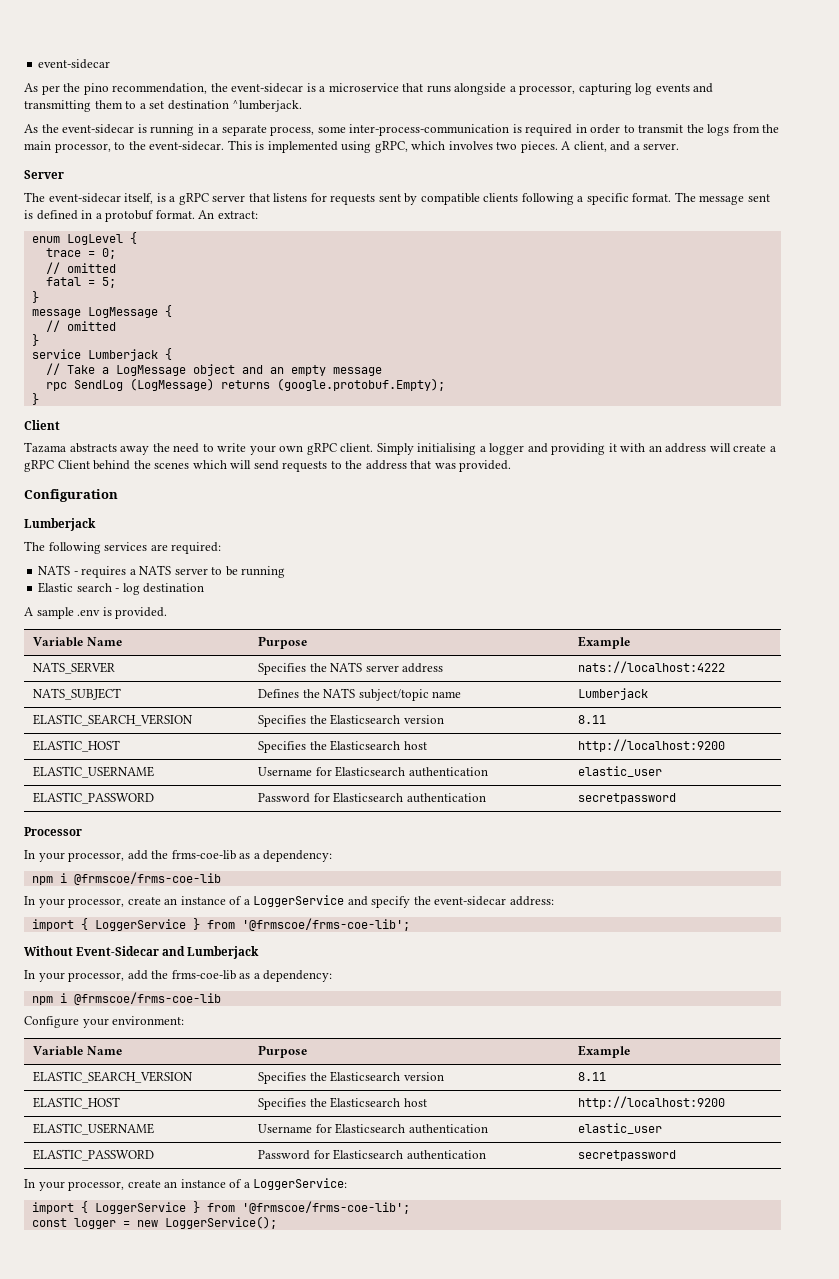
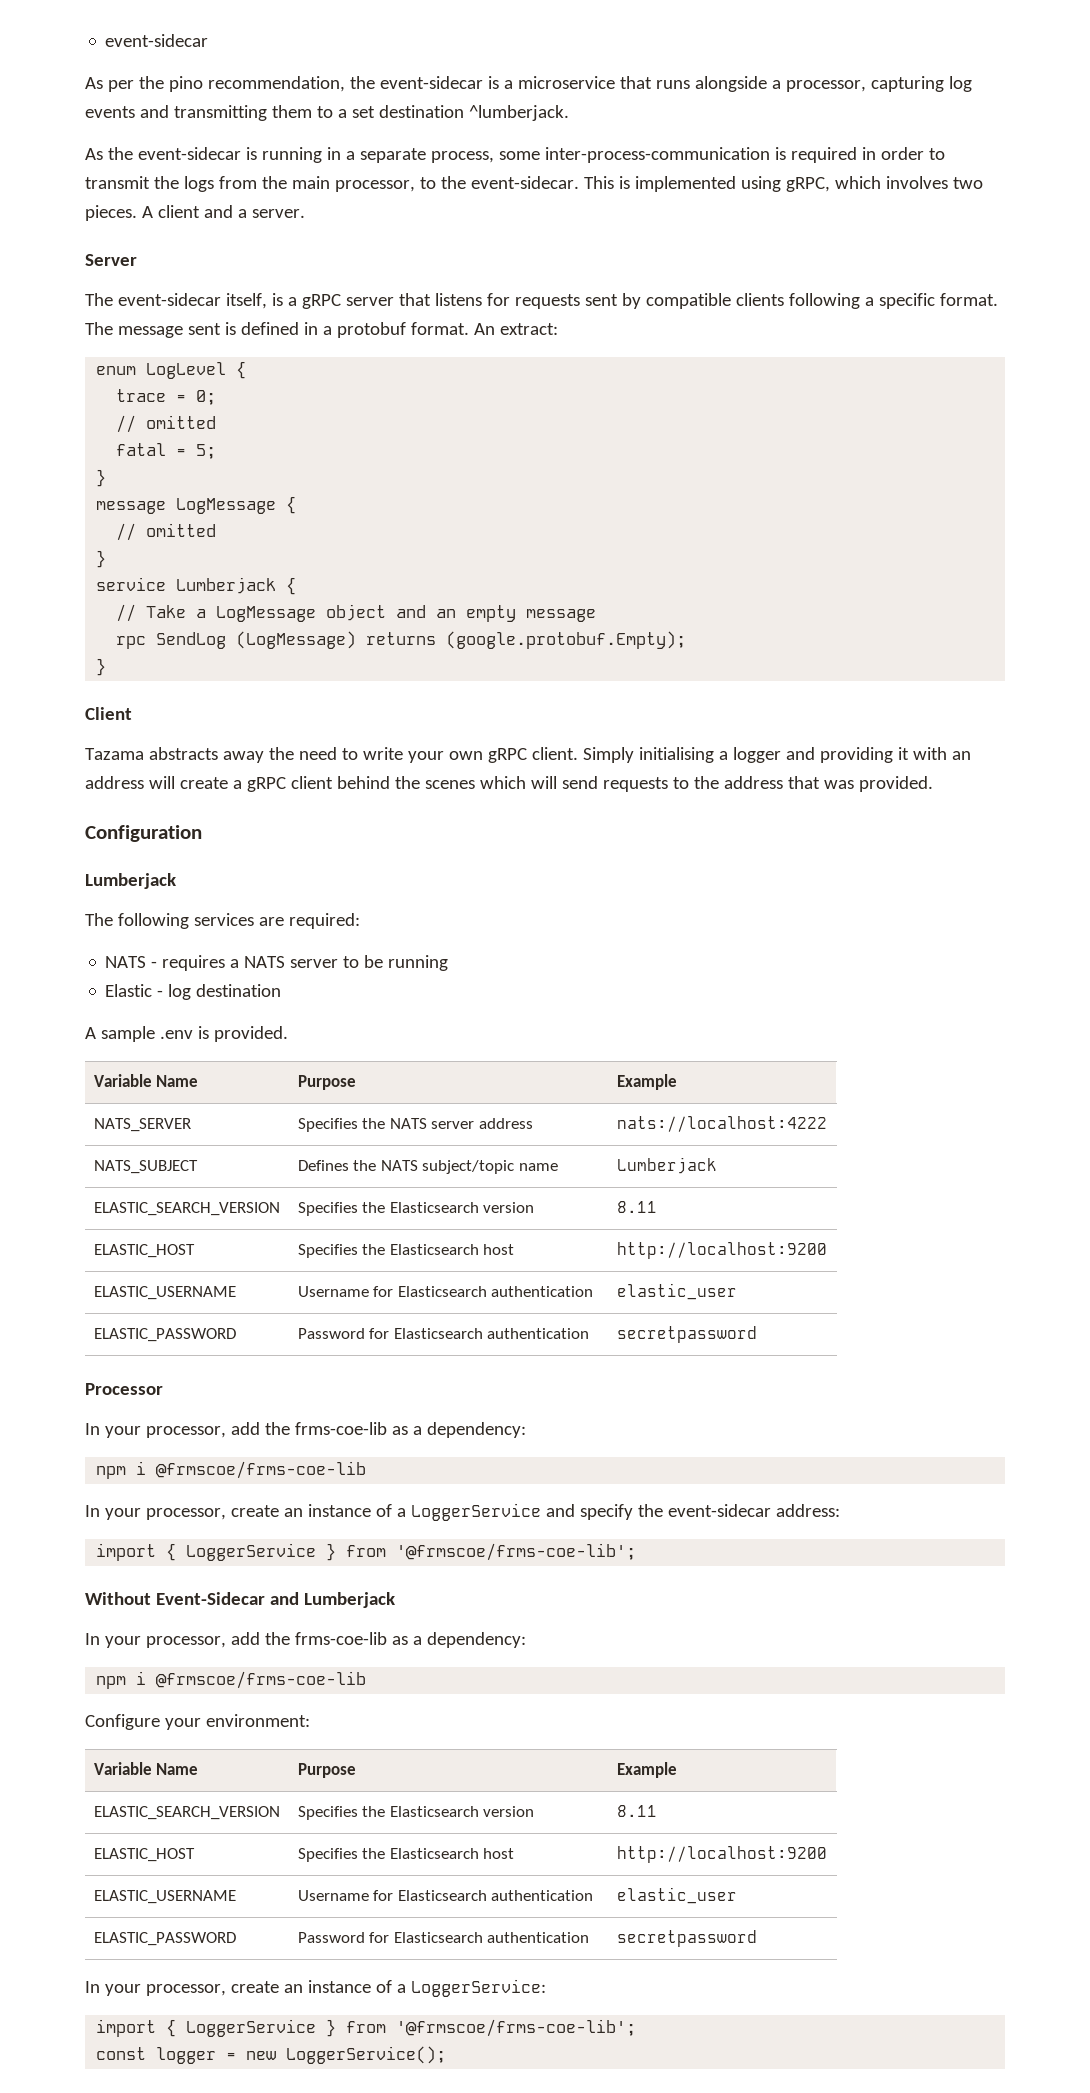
[573,141,607,152] client, -> [157,205,200,218] client
[57,460,90,469] Client -> [290,776,333,789] client
[76,583,112,592] search -> (153, 990) none

